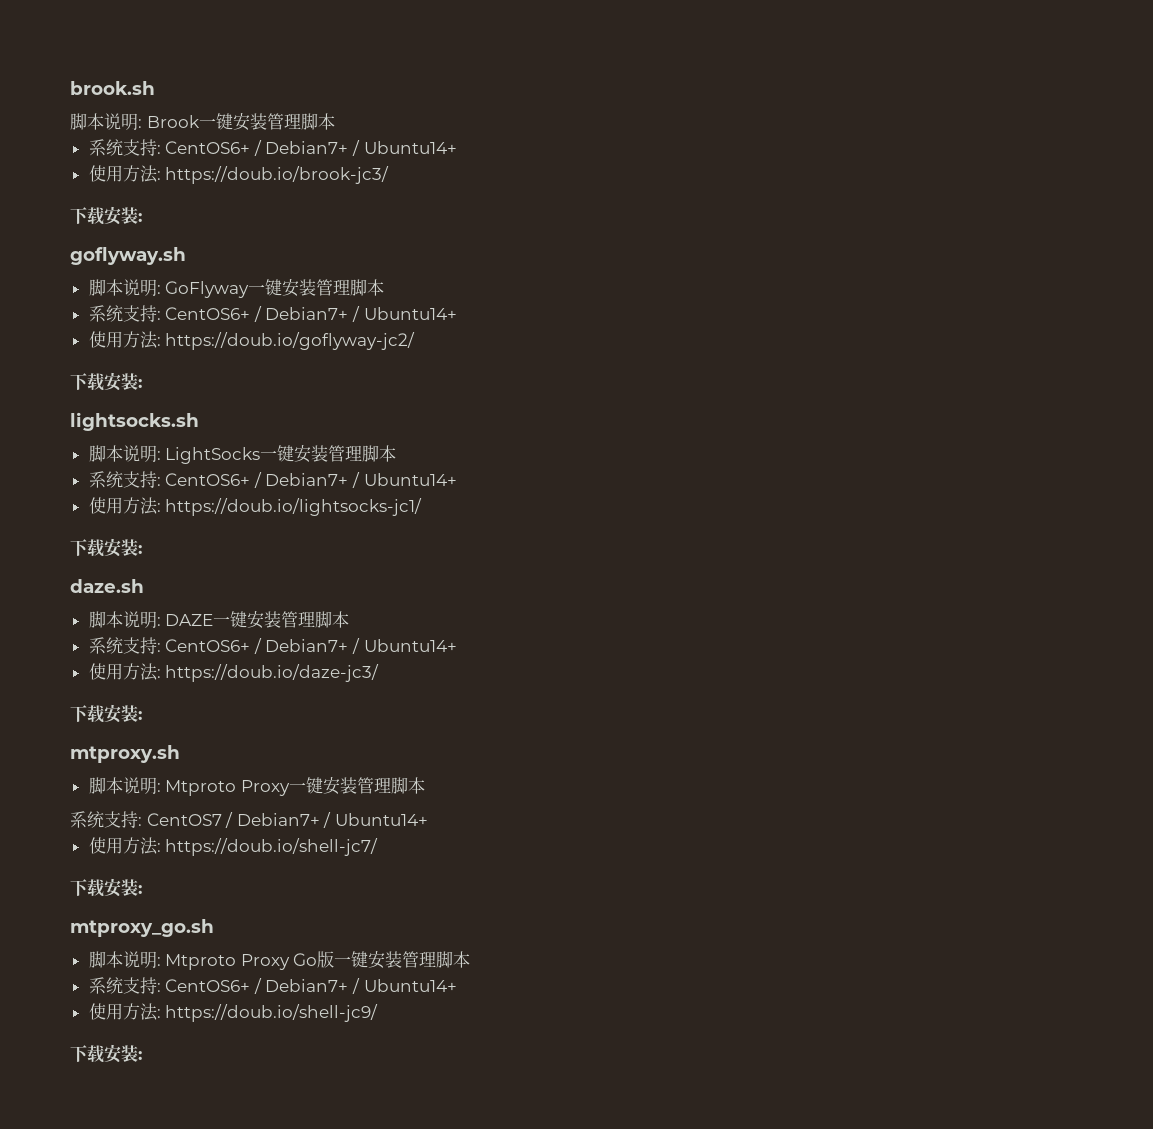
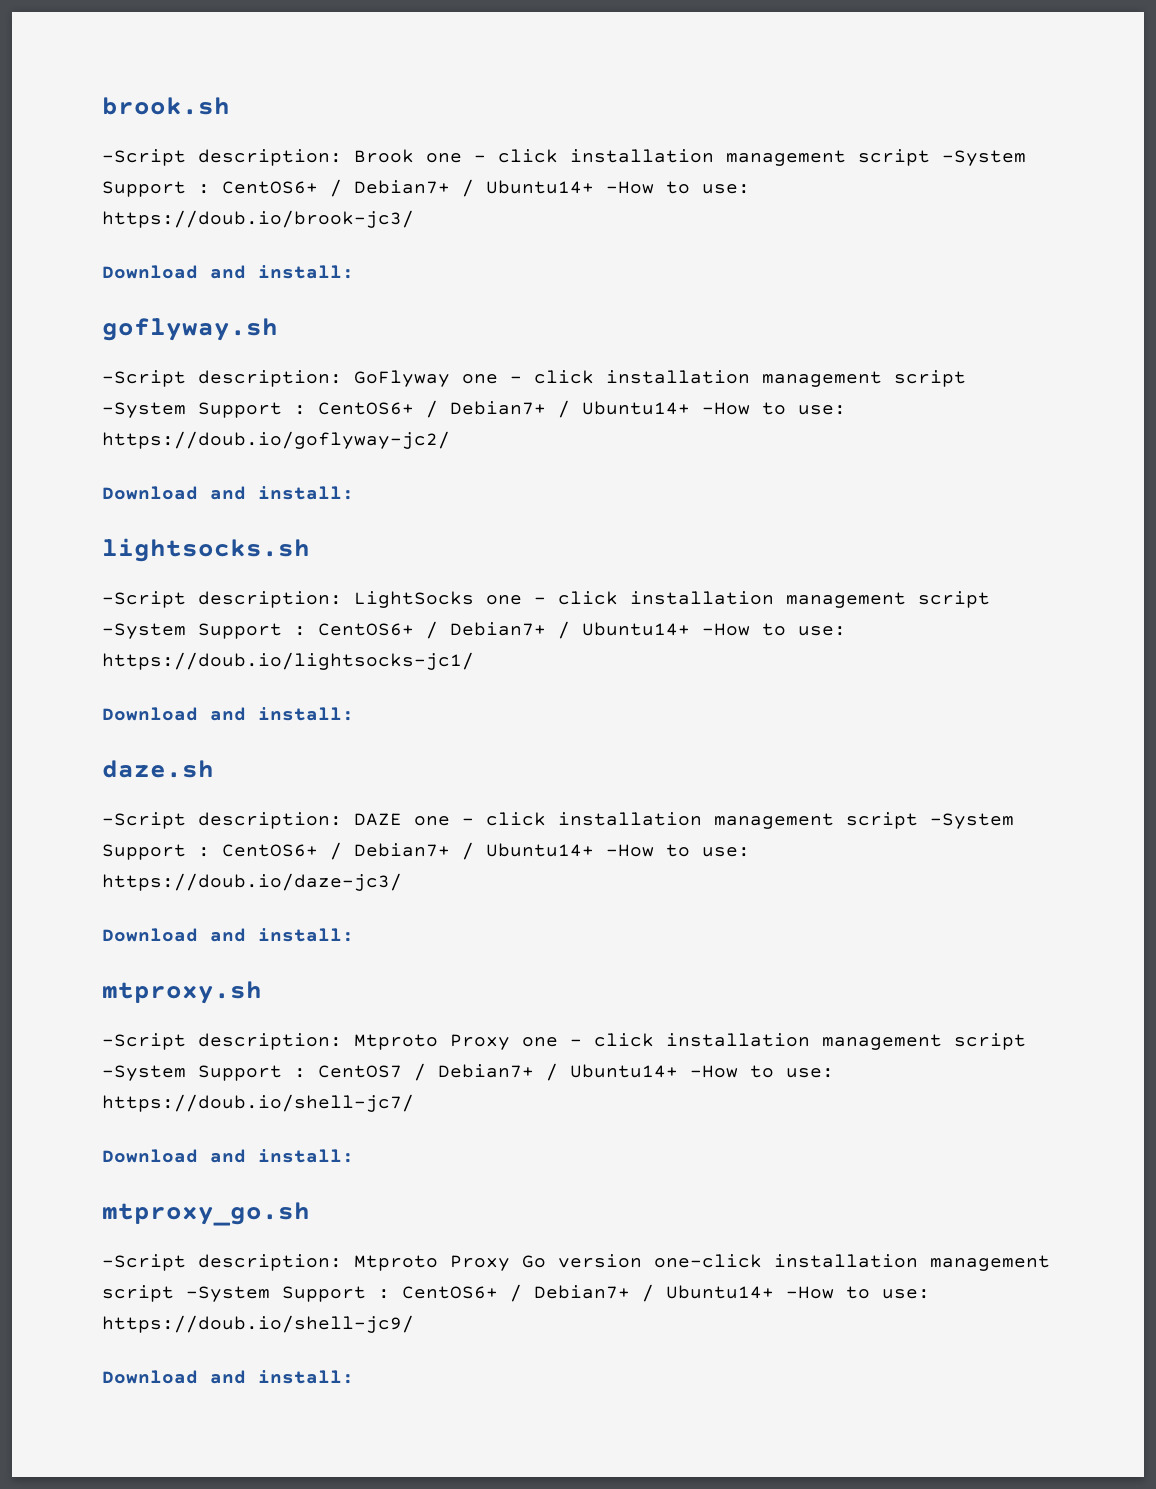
[70,113,335,131] [88,139,457,156] [88,165,390,184] [70,206,142,225] [70,247,186,265] [88,279,385,298] [88,305,457,322] [88,331,416,350] [70,372,142,391] [70,412,199,431] [88,445,397,464] [88,471,457,488] [88,497,423,516] [70,538,142,557] [70,579,144,593] [88,611,350,629] [88,637,457,654] [88,663,380,682] [70,704,142,723] [70,745,180,763] [88,777,425,796] [70,811,138,828] 脚本说明: Brook一键安装管理脚本 // 系统支持: CentOS6+ / Debian7+ / Ubuntu14+ // 使用方法: https://doub.io/brook-jc3/ // 下载安装: // goflyway.sh // 脚本说明: GoFlyway一键安装管理脚本 // 系统支持: CentOS6+ / Debian7+ / Ubuntu14+ // 使用方法: https://doub.io/goflyway-jc2/ // 下载安装: // lightsocks.sh // 脚本说明: LightSocks一键安装管理脚本 // 系统支持: CentOS6+ / Debian7+ / Ubuntu14+ // 使用方法: https://doub.io/lightsocks-jc1/ // 下载安装: // daze.sh // 脚本说明: DAZE一键安装管理脚本 // 系统支持: CentOS6+ / Debian7+ / Ubuntu14+ // 使用方法: https://doub.io/daze-jc3/ // 下载安装: // mtproxy.sh // 脚本说明: Mtproto Proxy一键安装管理脚本 // 系统支持 -> [102,149,1026,166] [102,179,750,197] [102,210,414,228] [102,265,354,279] [102,318,278,341] [102,370,966,387] [102,400,846,418] [102,431,450,449] [102,486,354,500] [102,538,310,562] [102,591,990,608] [102,621,846,639] [102,652,474,670] [102,707,354,721] [102,760,214,778] [102,812,1014,829] [102,842,750,860] [102,873,402,891] [102,928,354,942] [102,981,262,1004] [102,1033,1026,1050] [102,1065,282,1081] -Script description: Brook one - click installation management script -System Support : CentOS6+ / Debian7+ / Ubuntu14+ -How to use: https://doub.io/brook-jc3/ // Download and install: // goflyway.sh // -Script description: GoFlyway one - click installation management script -System Support : CentOS6+ / Debian7+ / Ubuntu14+ -How to use: https://doub.io/goflyway-jc2/ // Download and install: // lightsocks.sh // -Script description: LightSocks one - click installation management script -System Support : CentOS6+ / Debian7+ / Ubuntu14+ -How to use: https://doub.io/lightsocks-jc1/ // Download and install: // daze.sh // -Script description: DAZE one - click installation management script -System Support : CentOS6+ / Debian7+ / Ubuntu14+ -How to use: https://doub.io/daze-jc3/ // Download and install: // mtproxy.sh // -Script description: Mtproto Proxy one - click installation management script -System Support
[88,837,379,856] [70,878,142,897] [70,919,214,937] [88,951,471,970] [88,977,457,994] [88,1003,379,1022] [70,1044,142,1063] // 使用方法: https://doub.io/shell-jc7/ // 下载安装: // mtproxy_go.sh // 脚本说明: Mtproto Proxy Go版一键安装管理脚本 // 系统支持: CentOS6+ / Debian7+ / Ubuntu14+ // 使用方法: https://doub.io/shell-jc9/ // 下载安装: -> [690,1065,834,1078] [102,1094,414,1112] [102,1149,354,1163] [102,1202,310,1226] [102,1254,1050,1271] [102,1284,930,1302] [102,1315,414,1333] [102,1370,354,1384] -How to use: https://doub.io/shell-jc7/ // Download and install: // mtproxy_go.sh // -Script description: Mtproto Proxy Go version one-click installation management script -System Support : CentOS6+ / Debian7+ / Ubuntu14+ -How to use: https://doub.io/shell-jc9/ // Download and install:

